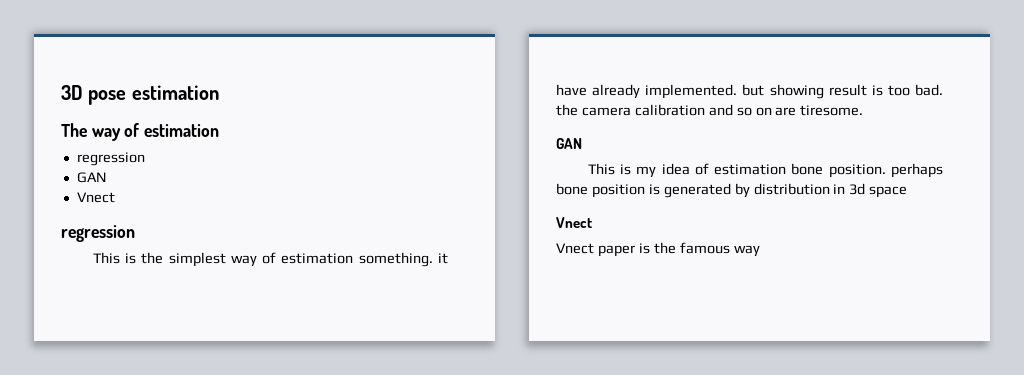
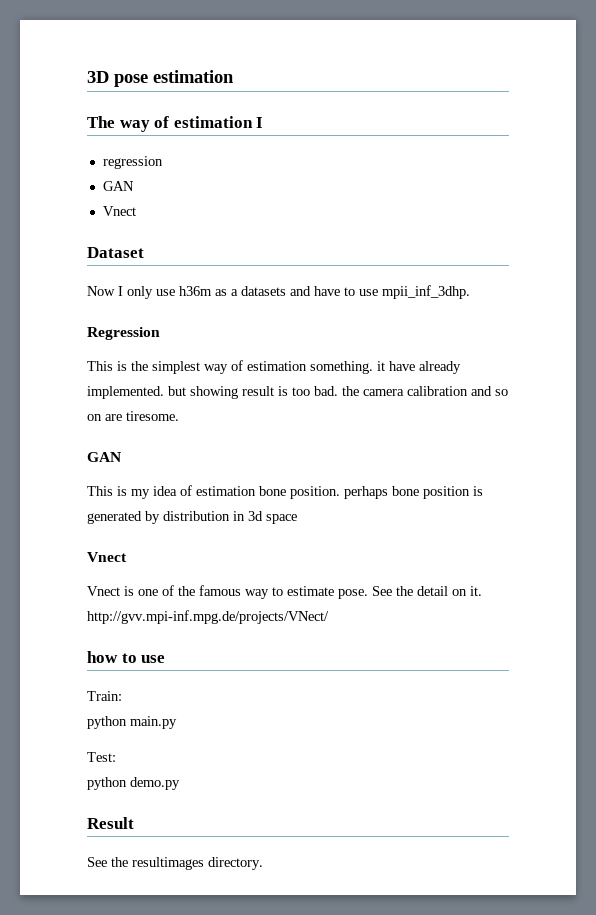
(220, 130) none -> [256,117,264,128] I
[61,225,135,242] regression -> [87,247,144,258] [87,285,470,299] [87,327,160,340] Dataset // Now I only use h36m as a datasets and have to use mpii_inf_3dhp. // Regression
[597,242,760,257] paper is the famous way -> [124,585,482,599] [87,610,329,624] [87,651,166,663] [87,691,122,701] [87,716,177,729] [87,752,116,762] [87,777,180,790] [87,817,134,829] [87,857,263,870] is one of the famous way to estimate pose. See the detail on it. http://gvv.mpi-inf.mpg.de/projects/VNect/ // how to use // Train: // python main.py // Test: // python demo.py // Result // See the resultimages directory.

